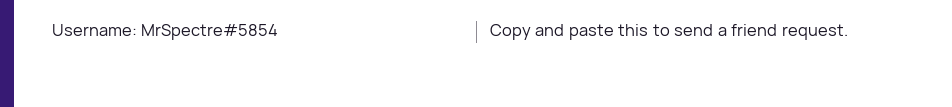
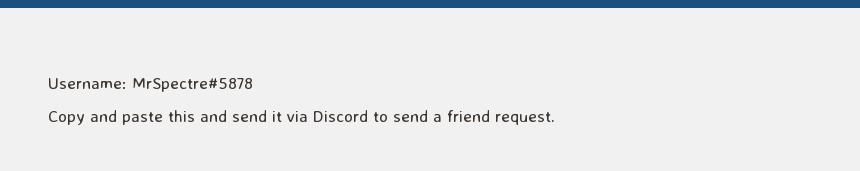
[141,24,279,40] MrSpectre#5854 -> [132,78,253,92] MrSpectre#5878
(649, 30) none -> [200,110,368,122] and send it via Discord

